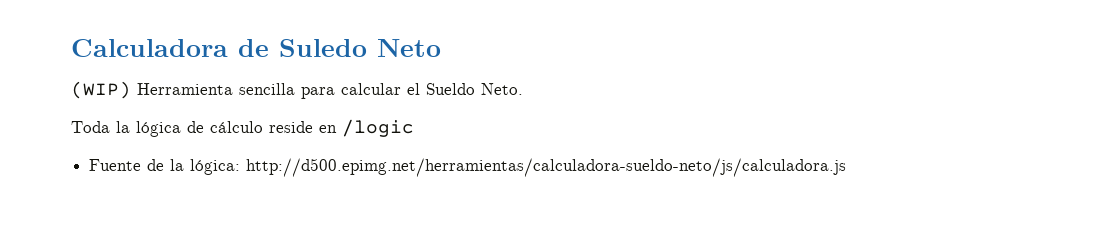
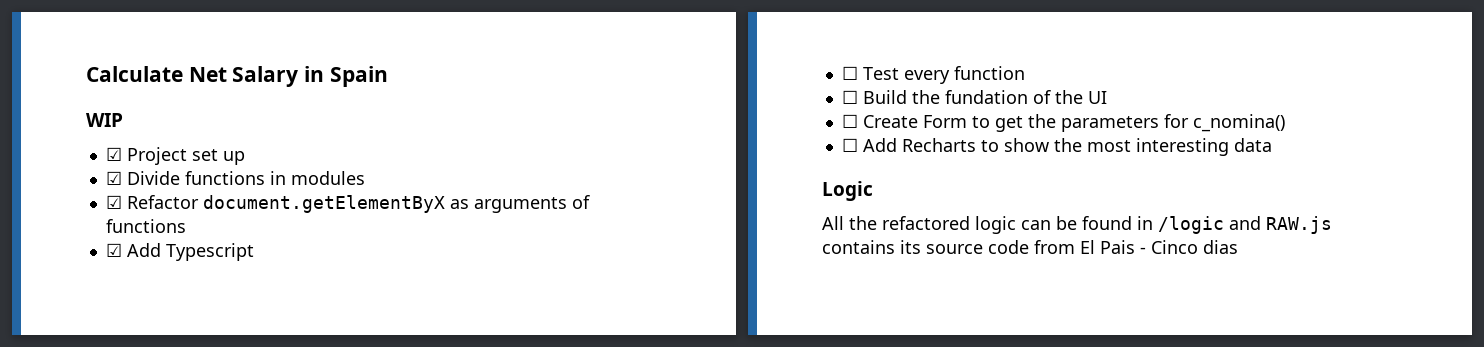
[71,39,441,57] [71,81,523,99] [71,119,414,137] [89,158,847,177] Calculadora de Suledo Neto // (WIP) Herramienta sencilla para calcular el Sueldo Neto. // Toda la lógica de cálculo reside en /logic // Fuente de la lógica: http://d500.epimg.net/herramientas/calculadora-sueldo-neto/js/calculadora.js -> [86,66,388,87] [86,113,123,127] [105,147,245,165] [105,171,365,185] [105,195,590,213] [105,219,186,233] [105,243,254,261] [841,66,1025,84] [841,90,1107,104] [841,114,1285,132] [841,138,1272,156] [822,181,873,201] [822,216,1332,234] [822,240,1238,254] Calculate Net Salary in Spain // WIP // ☑ Project set up // ☑ Divide functions in modules // ☑ Refactor document.getElementByX as arguments of functions // ☑ Add Typescript // ☐ Test every function // ☐ Build the fundation of the UI // ☐ Create Form to get the parameters for c_nomina() // ☐ Add Recharts to show the most interesting data // Logic // All the refactored logic can be found in /logic and RAW.js contains its source code from El Pais - Cinco dias

